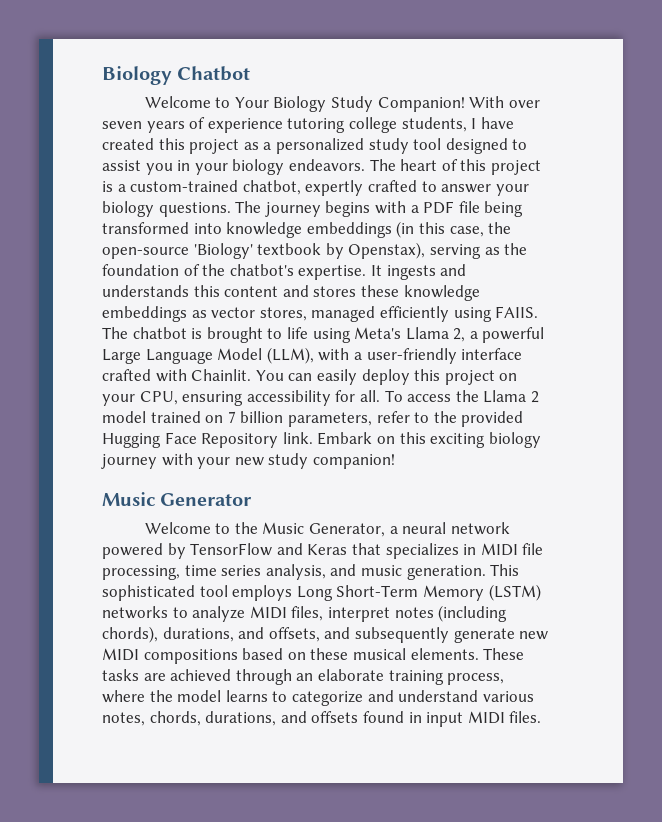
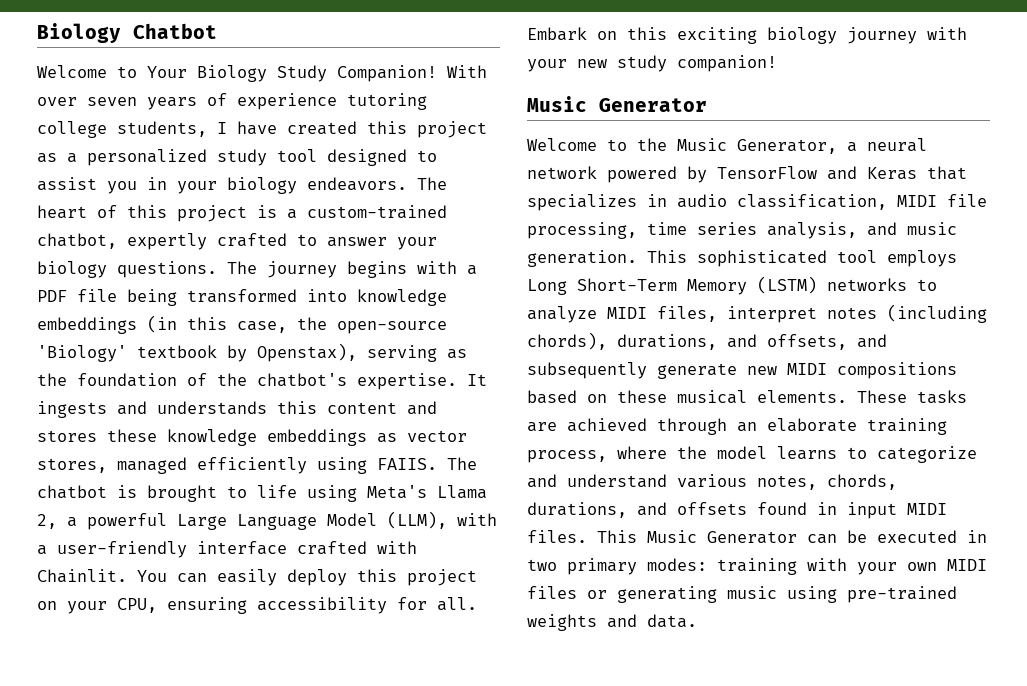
[384,390,539,403] [102,411,524,427] [102,432,313,448] To access the Llama 2 model trained on 7 billion parameters, refer to the provided Hugging Face Repository link. -> (477, 604) none
(477, 549) none -> [677,194,887,210] audio classification,
(542, 717) none -> [597,530,987,544] [527,558,987,575] [527,586,957,603] [527,614,697,631] This Music Generator can be executed in two primary modes: training with your own MIDI files or generating music using pre-trained weights and data.

